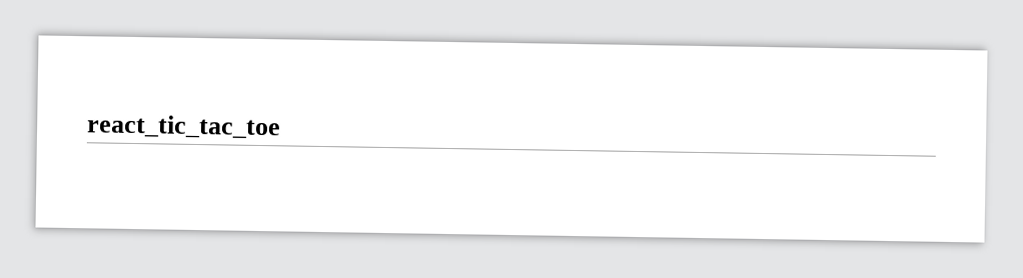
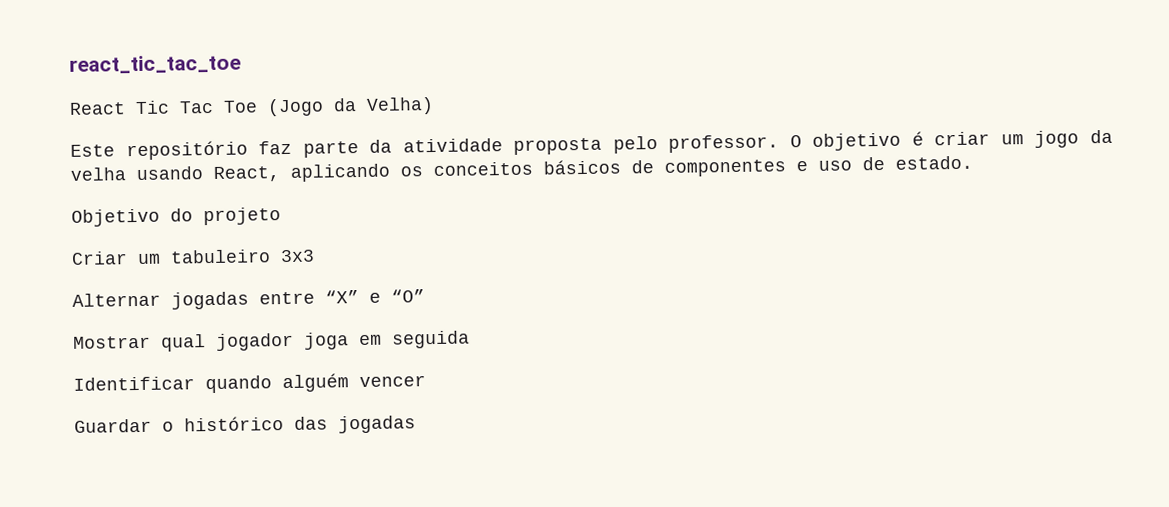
(281, 127) none -> [69,97,434,117] [70,129,1113,161] [70,155,973,182] [71,207,281,227] [71,249,315,265] [72,289,425,310] [73,330,470,352] [73,373,426,394] [74,415,416,434] // React Tic Tac Toe (Jogo da Velha) // Este repositório faz parte da atividade proposta pelo professor. O objetivo é criar um jogo da velha usando React, aplicando os conceitos básicos de componentes e uso de estado. // Objetivo do projeto // Criar um tabuleiro 3x3 // Alternar jogadas entre “X” e “O” // Mostrar qual jogador joga em seguida // Identificar quando alguém vencer // Guardar o histórico das jogadas

